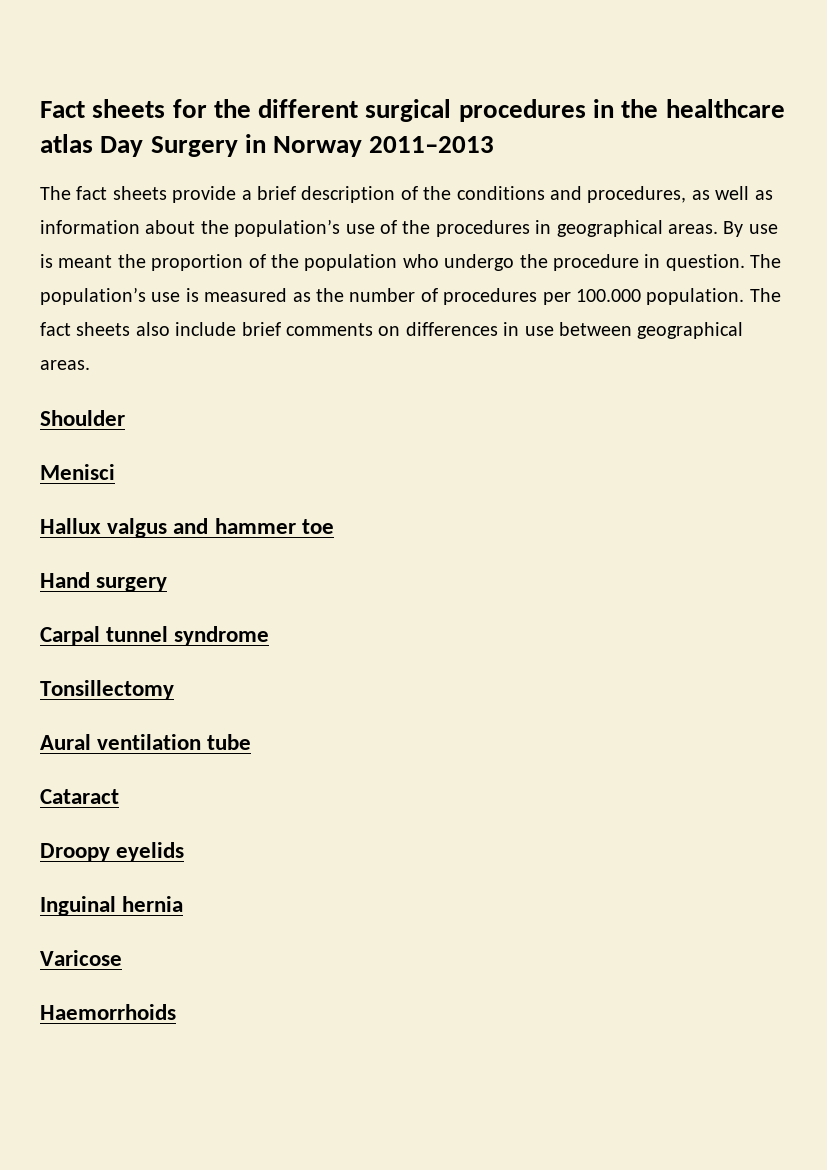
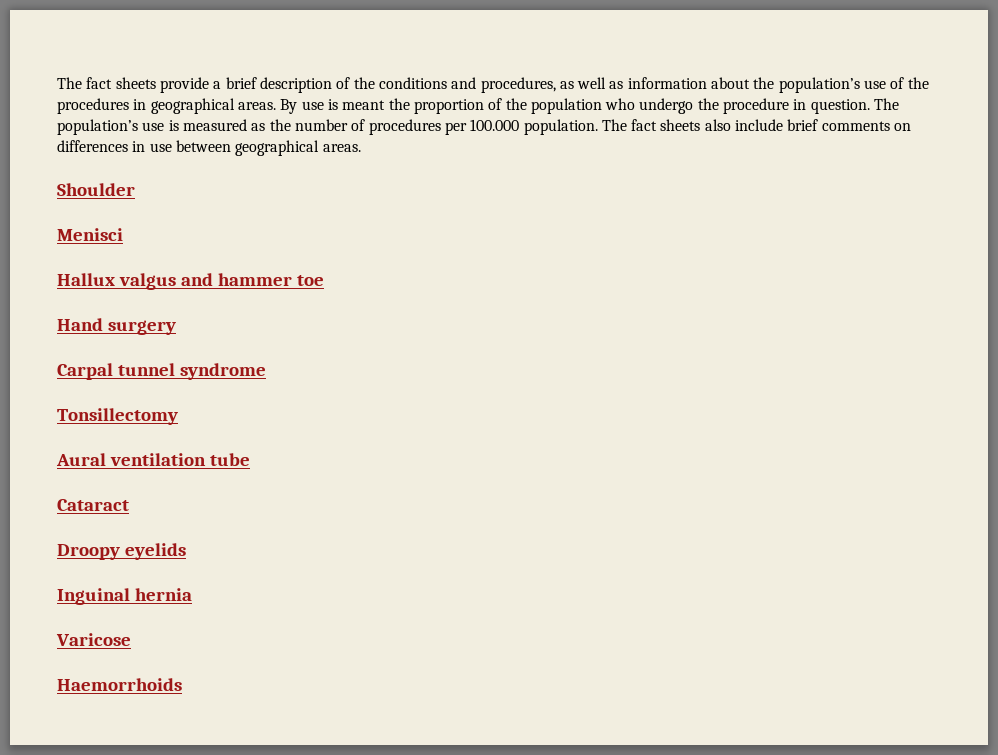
[40,99,785,122] [40,134,495,157] Fact sheets for the different surgical procedures in the healthcare atlas Day Surgery in Norway 2011–2013 // -> (57, 83) none

